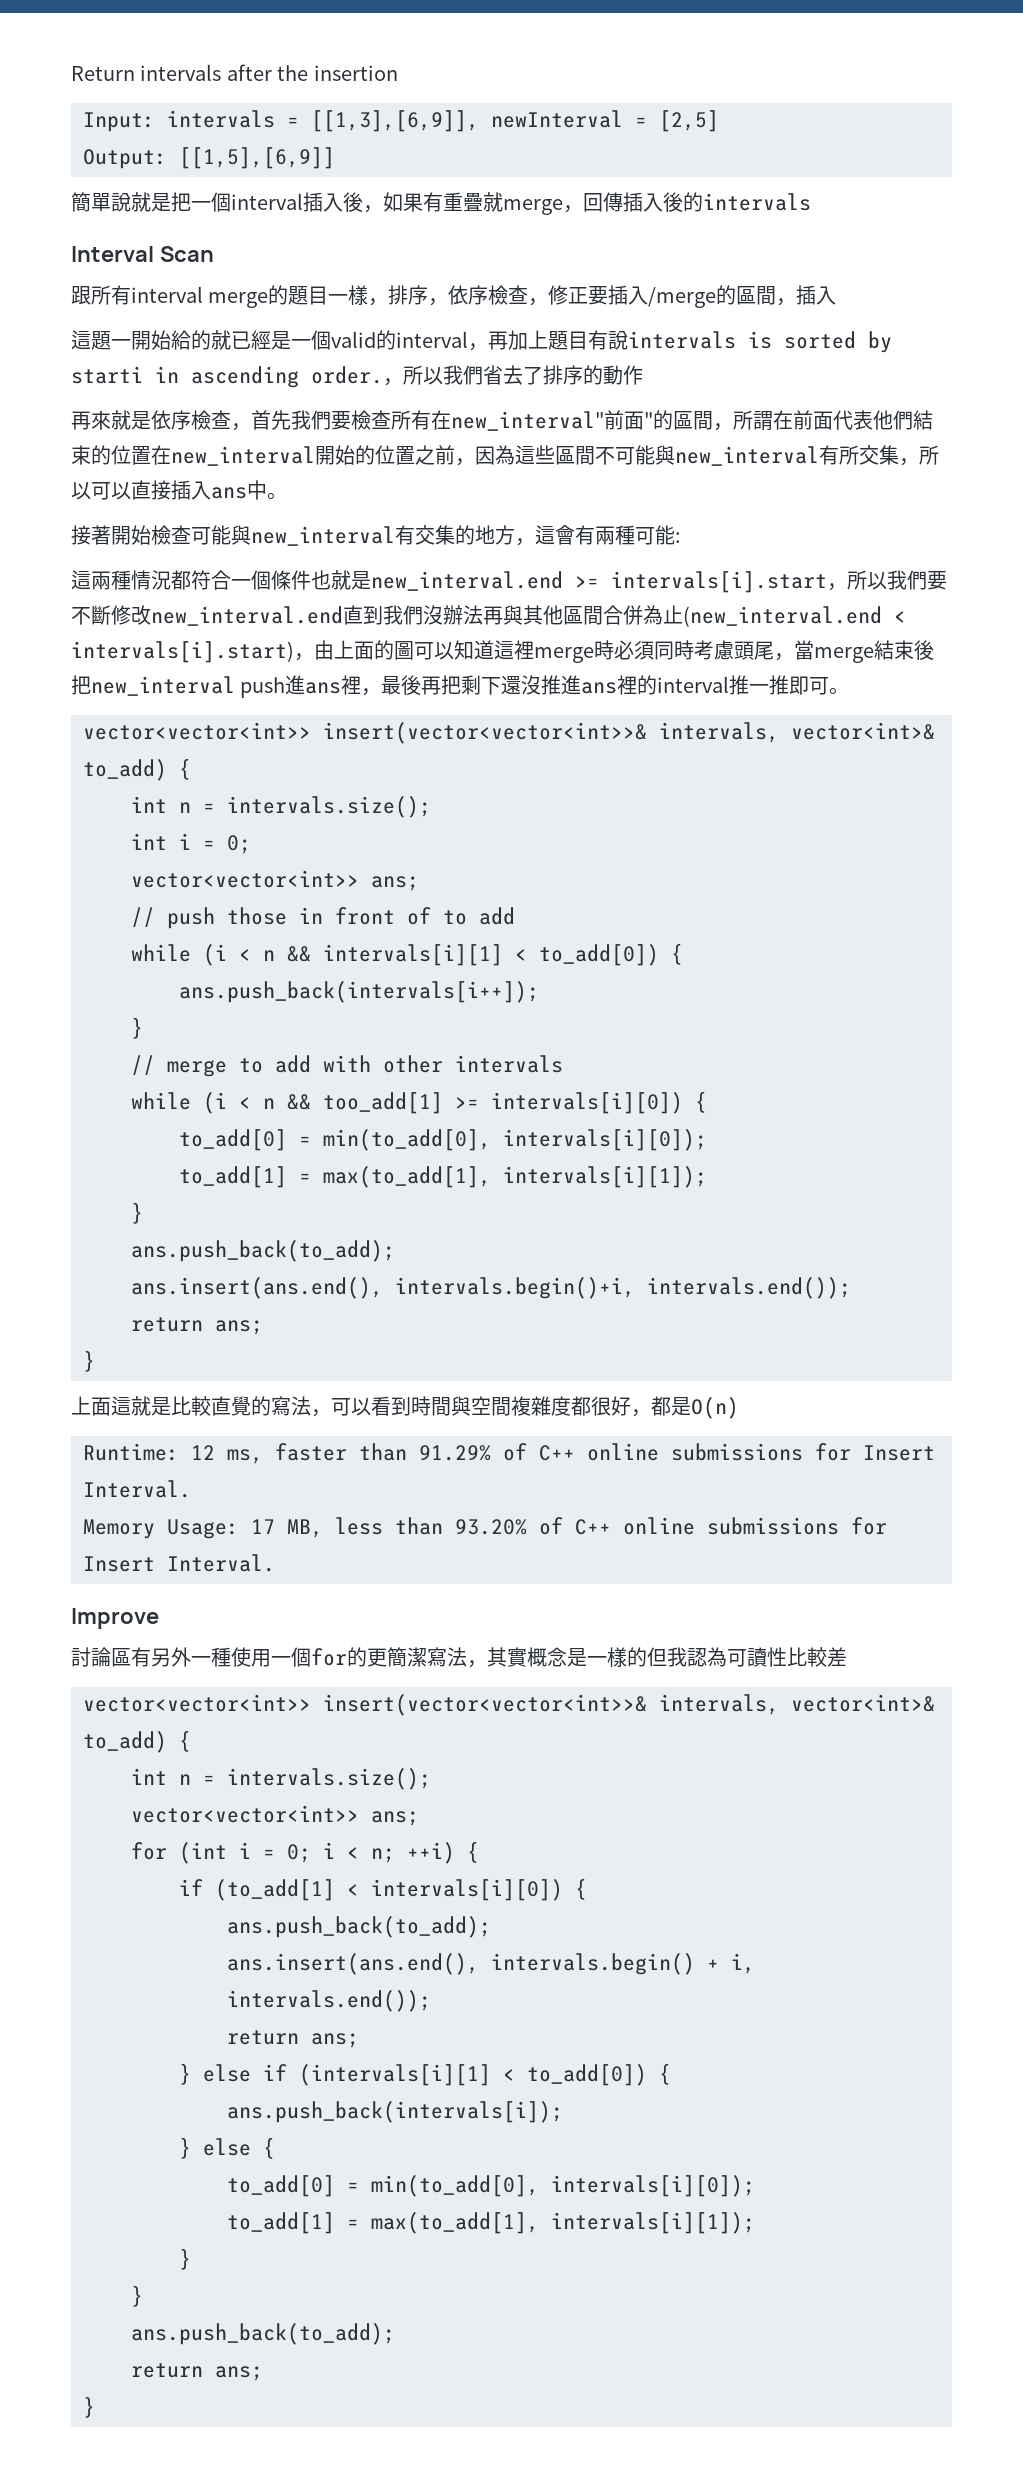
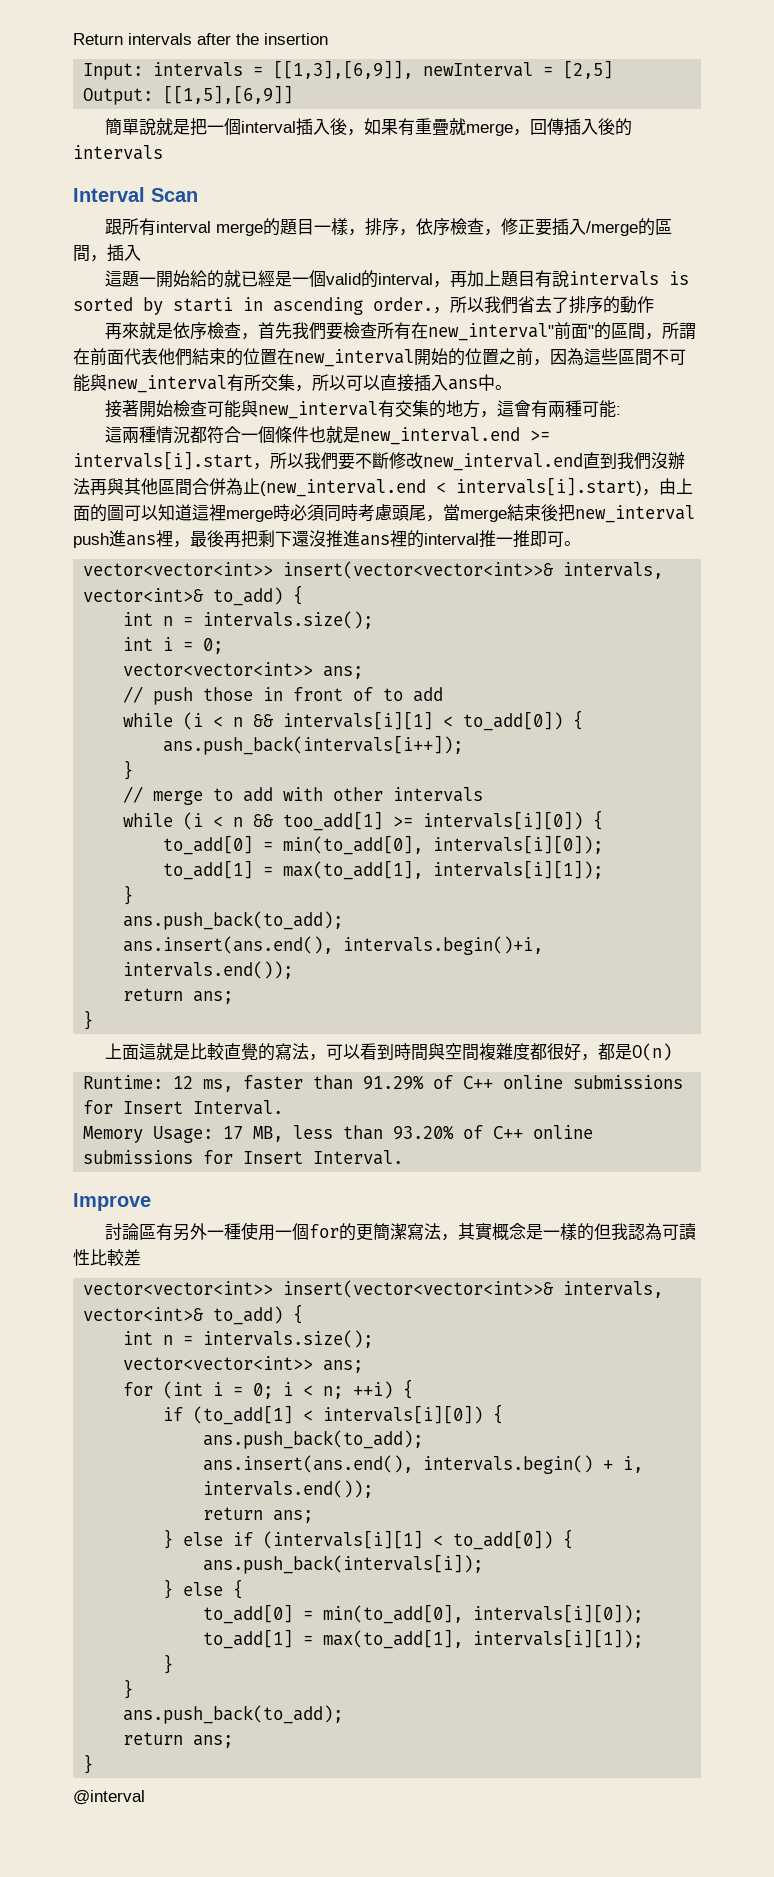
(95, 2407) none -> [73,1790,145,1805] // @interval

